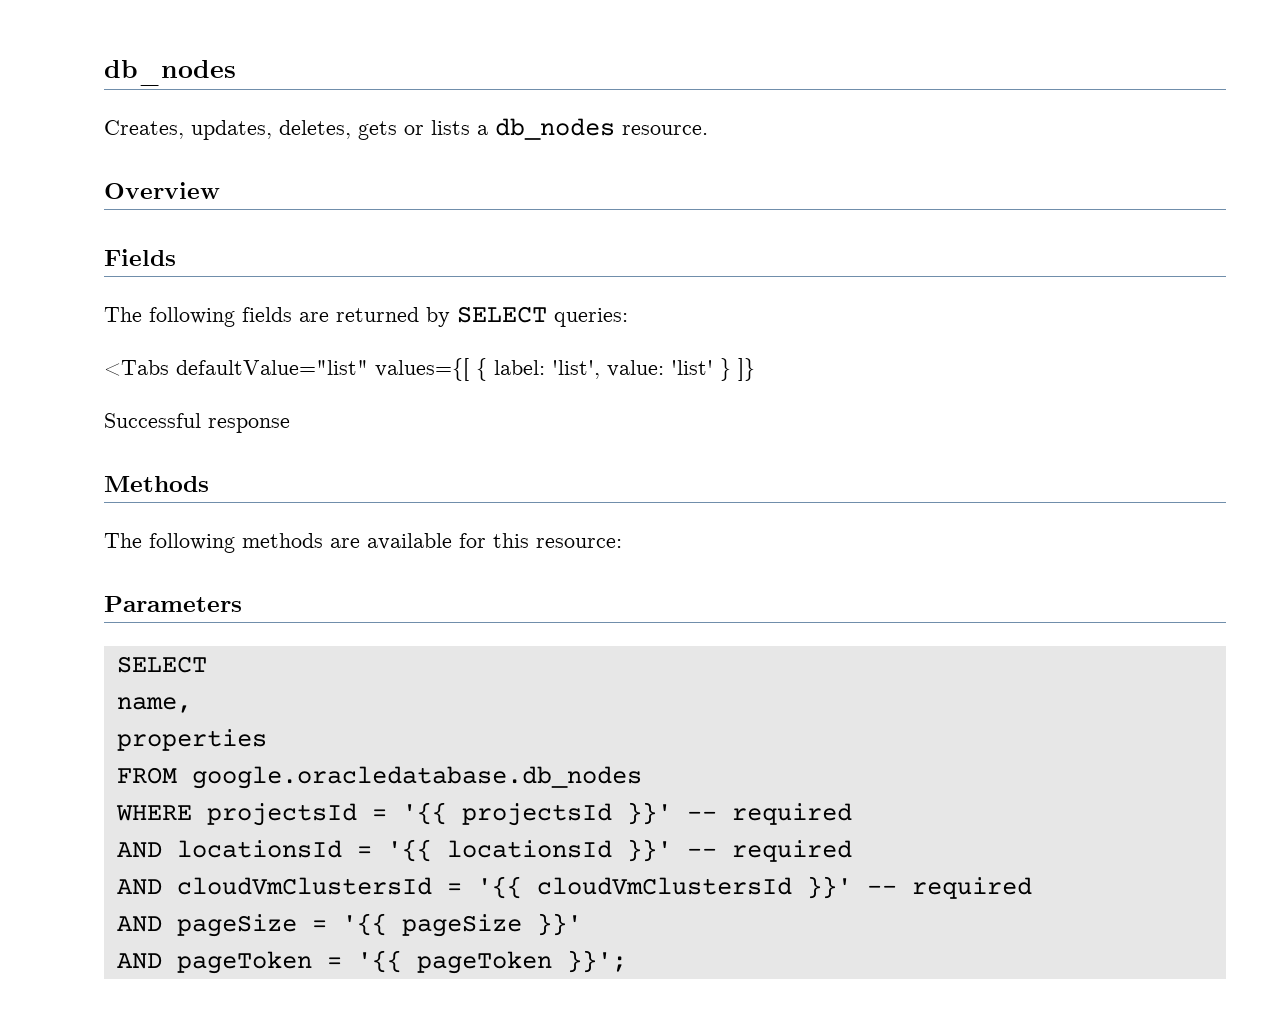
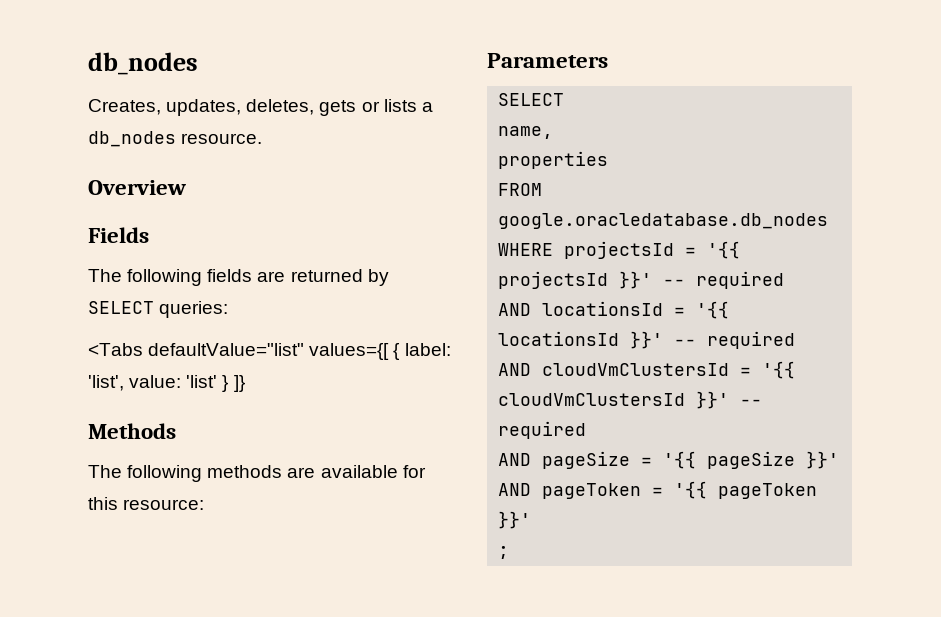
[104,413,290,433] // Successful response -> (245, 383) none
[566,950,627,973] }}'; -> [498,511,532,529] [498,546,510,559] }}' // ;

